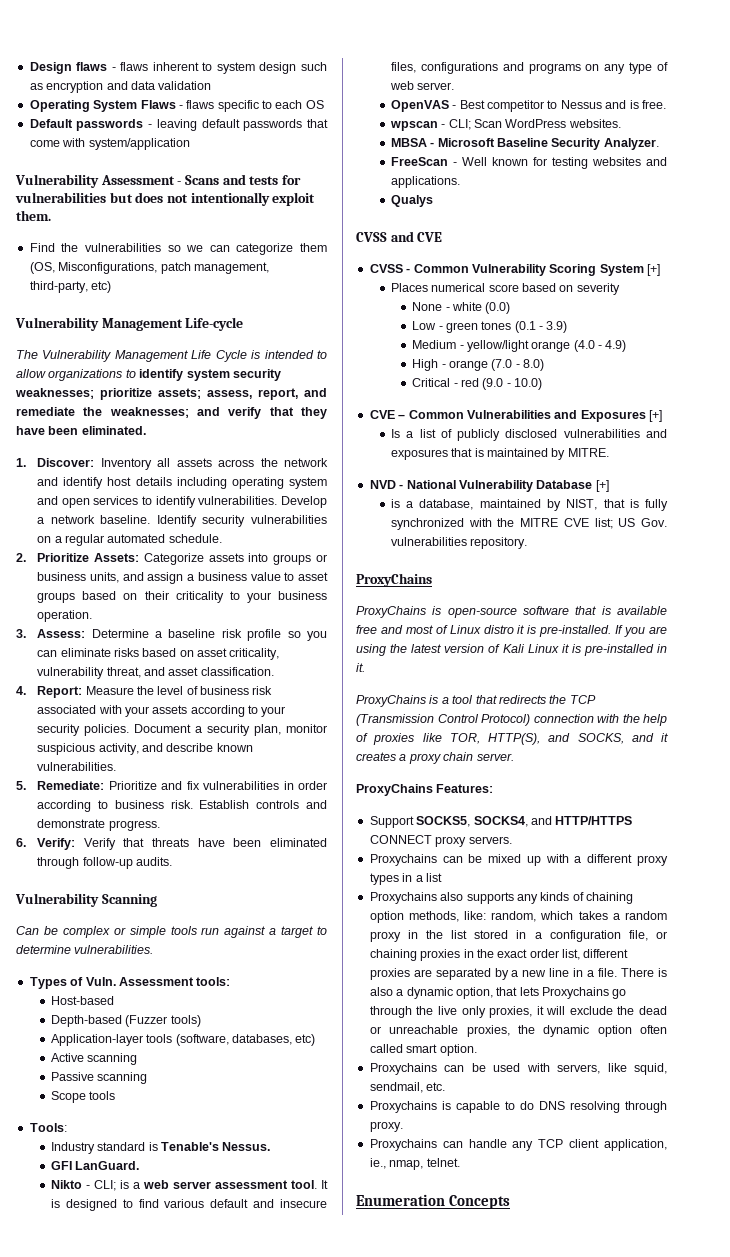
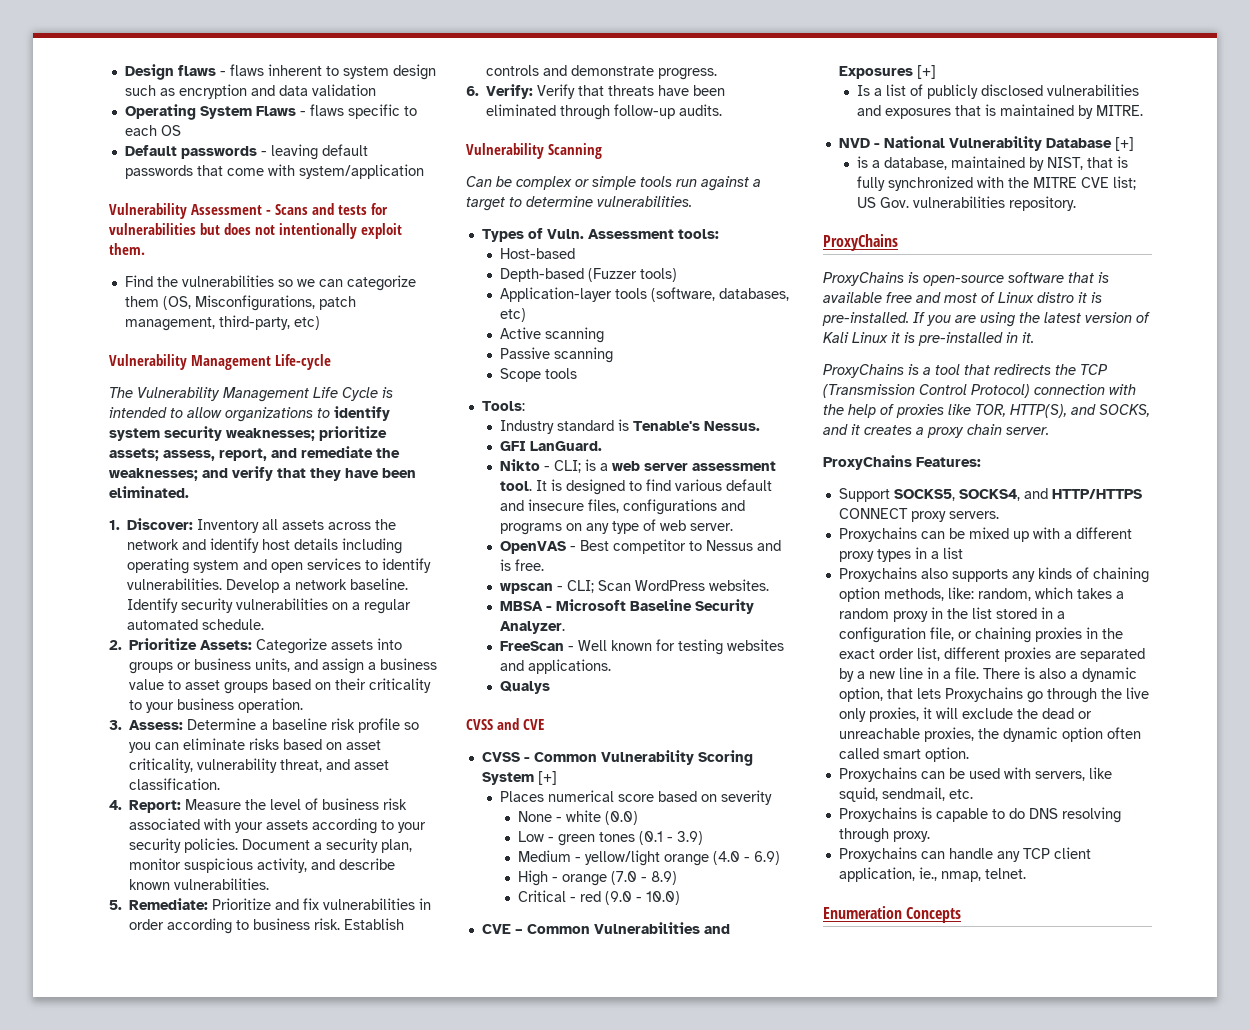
[605,340,627,352] 4.9) -> [754,851,781,865] 6.9)
[523,359,545,371] 8.0) -> [651,871,678,885] 8.9)

